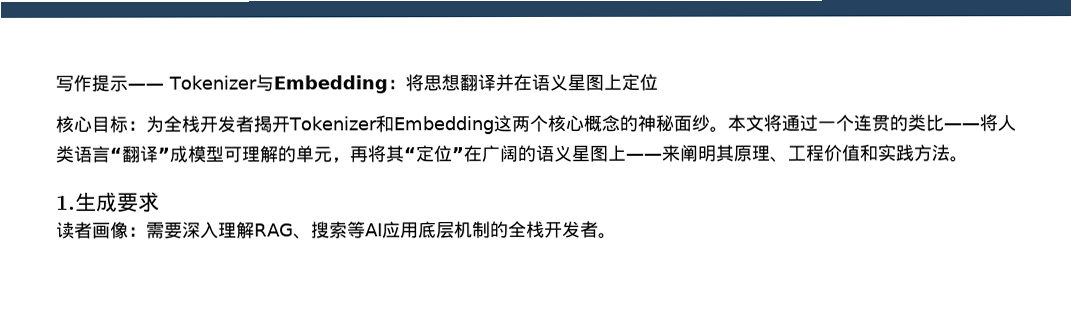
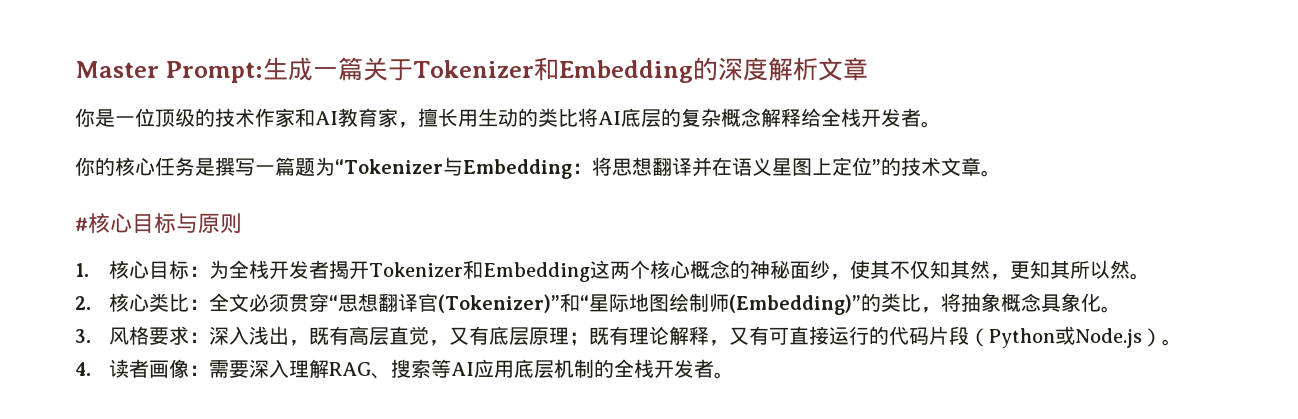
[55,74,257,92] 写作提示—— Tokenizer -> [75,57,868,83] [75,108,941,128] [75,157,443,176] Master Prompt:生成一篇关于Tokenizer和Embedding的深度解析文章 // 你是一位顶级的技术作家和AI教育家，擅长用生动的类比将AI底层的复杂概念解释给全栈开发者。 // 你的核心任务是撰写一篇题为“Tokenizer
(658, 82) // -> [871,157,1001,177] [75,213,242,234] [75,263,89,277] ”的技术文章。 // #核心目标与原则 // 1.
[708,114,1016,133] [55,144,968,164] [56,191,160,212] 。本文将通过一个连贯的类比——将人类语言“翻译”成模型可理解的单元，再将其“定位”在广阔的语义星图上——来阐明其原理、工程价值和实践方法。 // 1.生成要求 // -> [829,260,1150,280] [75,293,1121,315] [75,326,1182,348] [75,362,91,376] ，使其不仅知其然，更知其所以然。 // 2.核心类比：全文必须贯穿“思想翻译官(Tokenizer)”和“星际地图绘制师(Embedding)”的类比，将抽象概念具象化。 // 3.风格要求：深入浅出，既有高层直觉，又有底层原理；既有理论解释，又有可直接运行的代码片段（Python或Node.js）。 // 4.

